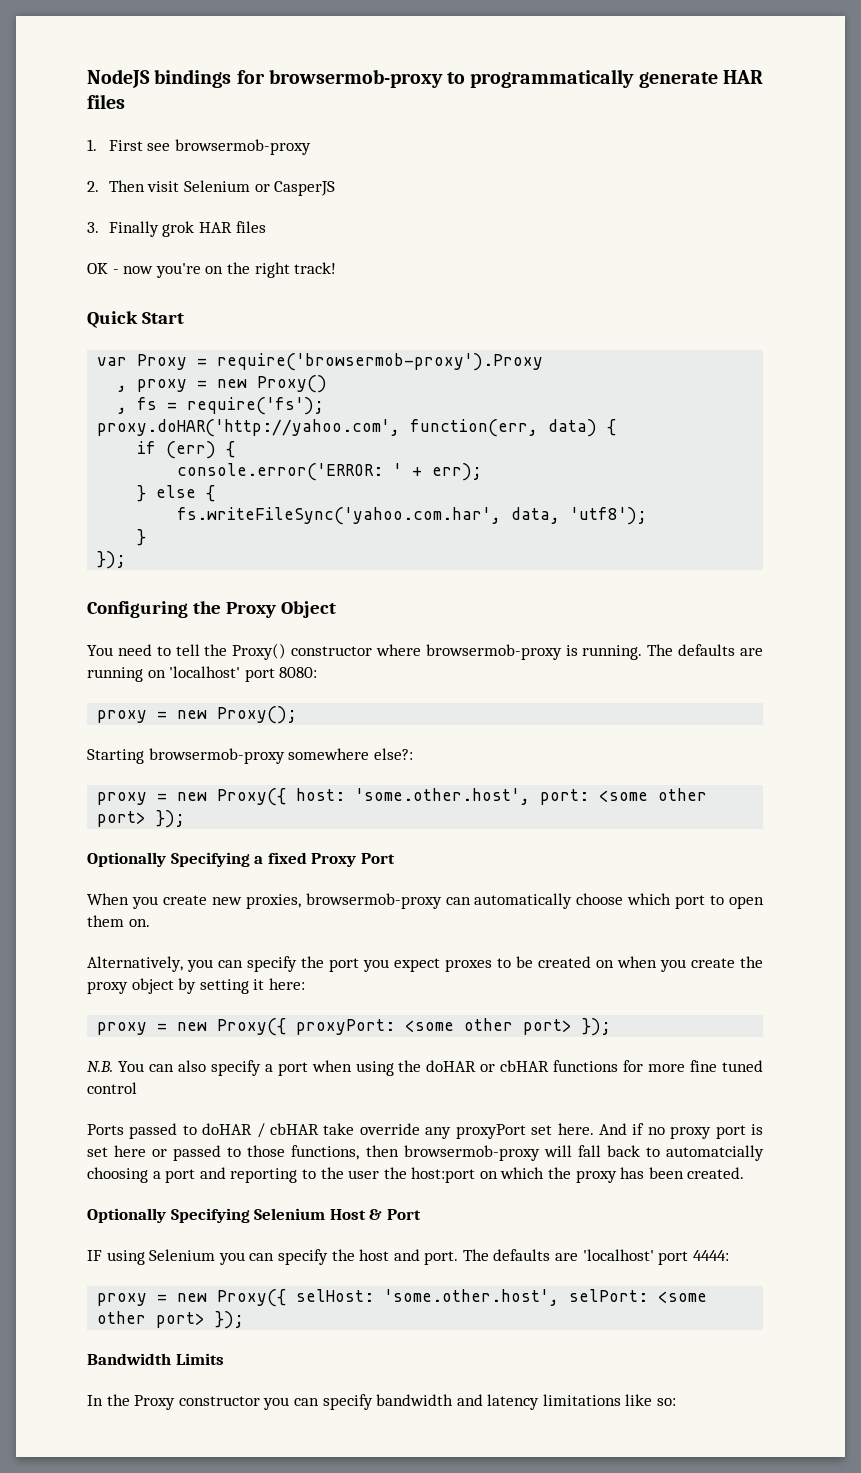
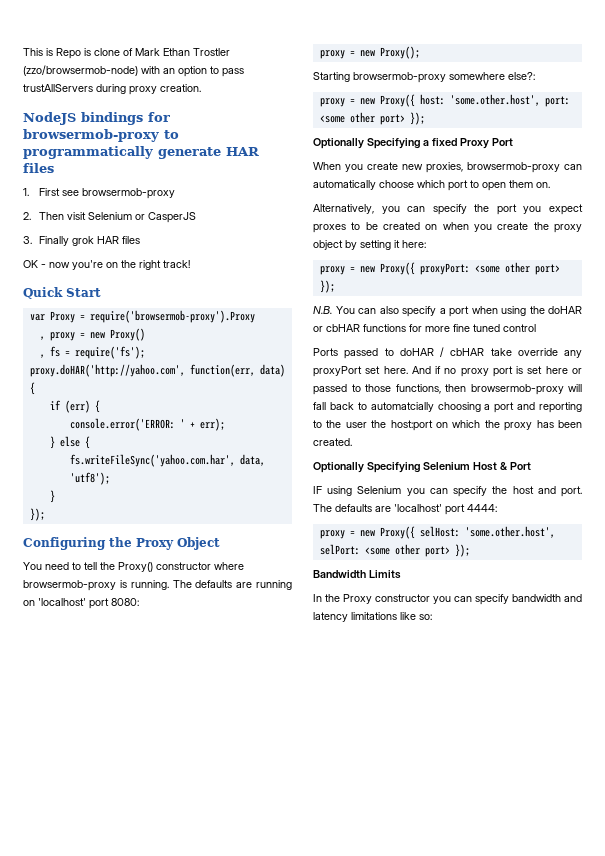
(87, 78) none -> [23,48,230,59] [23,65,244,77] [23,84,201,95] This is Repo is clone of Mark Ethan Trostler (zzo/browsermob-node) with an option to pass trustAllServers during proxy creation. //

